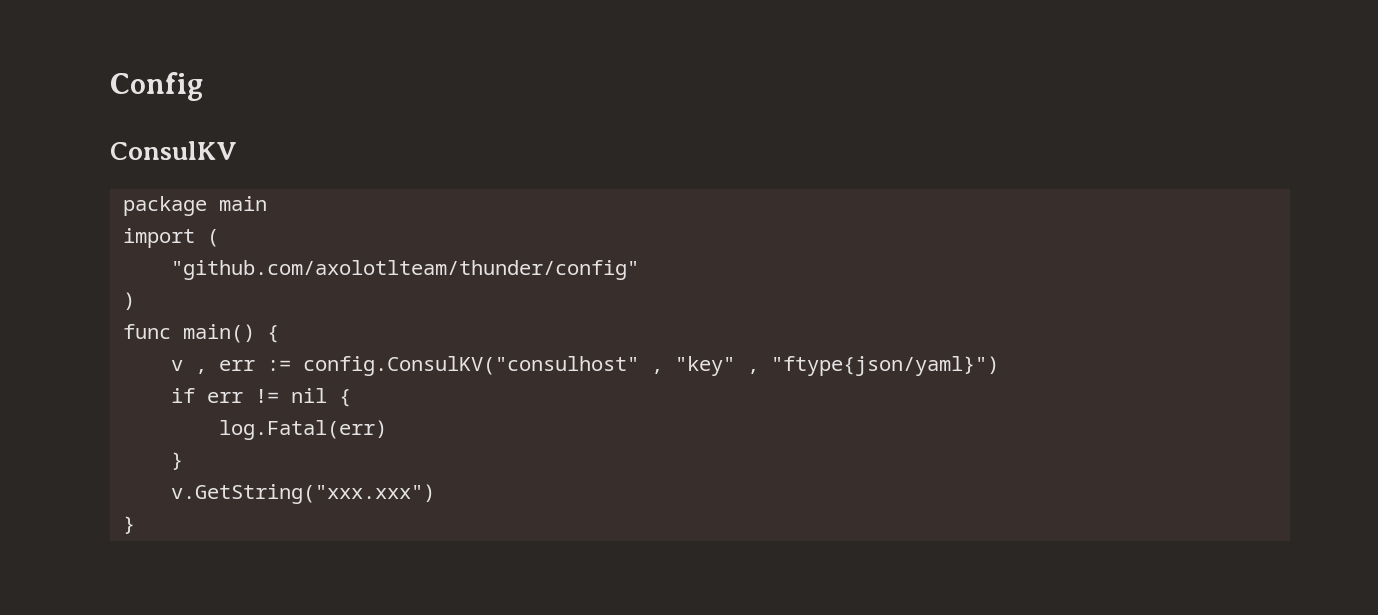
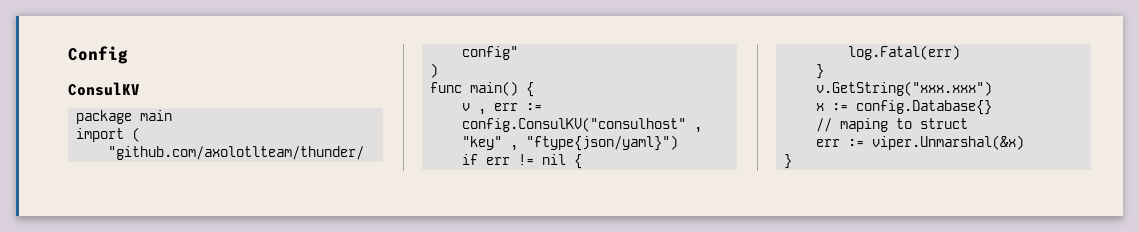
(435, 494) none -> [816,100,993,115] [816,118,969,132] [816,135,1025,150] // x := config.Database{} // // maping to struct // err := viper.Unmarshal(&x)

